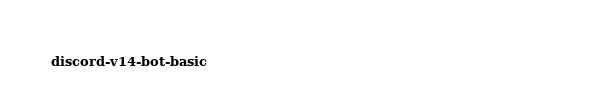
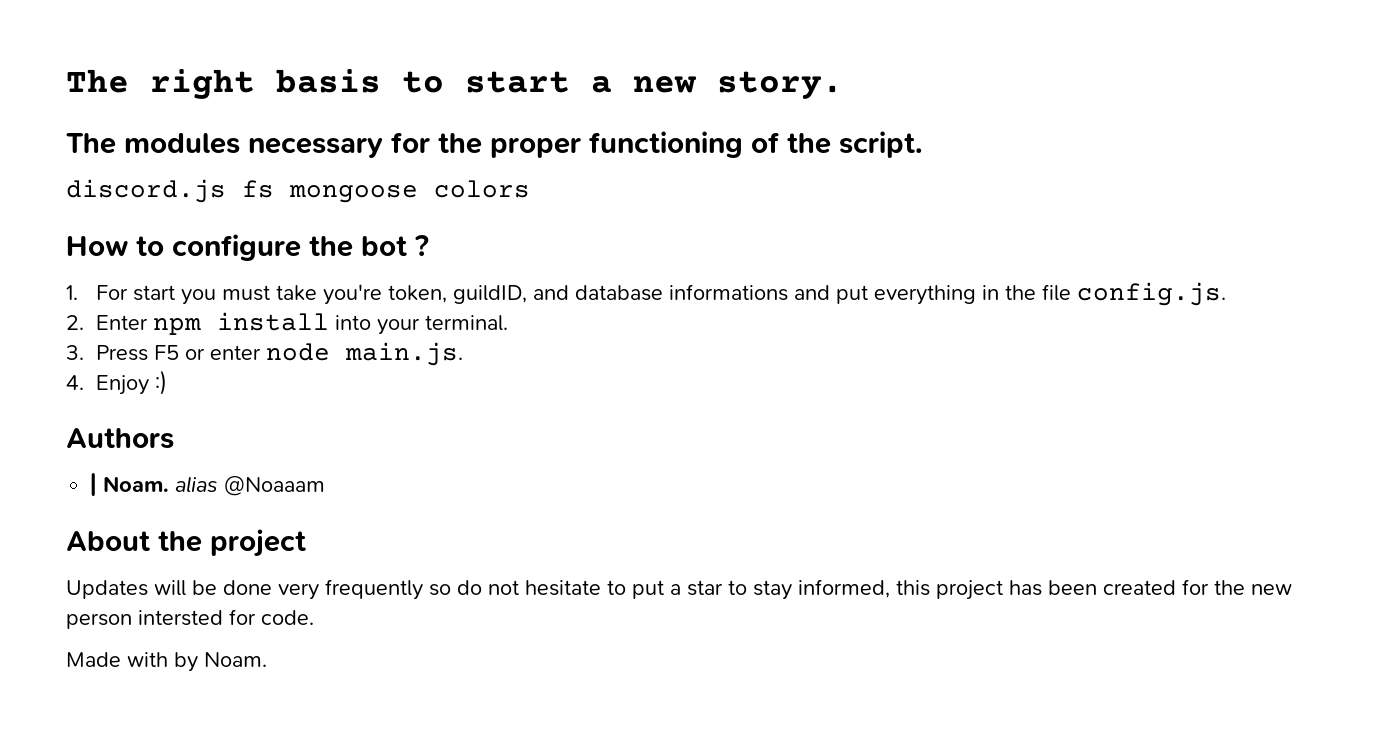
[51,56,207,66] discord-v14-bot-basic -> [66,69,843,99] [66,131,923,158] [66,179,530,203] [66,234,429,261] [66,282,1226,306] [66,312,508,335] [66,342,463,366] [66,370,167,395] [66,428,174,449] [90,473,326,496] [66,529,306,557] [66,579,1292,600] [66,609,314,629] [66,652,267,672] The right basis to start a new story. // The modules necessary for the proper functioning of the script. // discord.js fs mongoose colors // How to configure the bot ? // 1. For start you must take you're token, guildID, and database informations and put everything in the file config.js. // 2. Enter npm install into your terminal. // 3. Press F5 or enter node main.js. // 4. Enjoy :) // Authors // | Noam. alias @Noaaam // About the project // Updates will be done very frequently so do not hesitate to put a star to stay informed, this project has been created for the new person intersted for code. // Made with by Noam.

